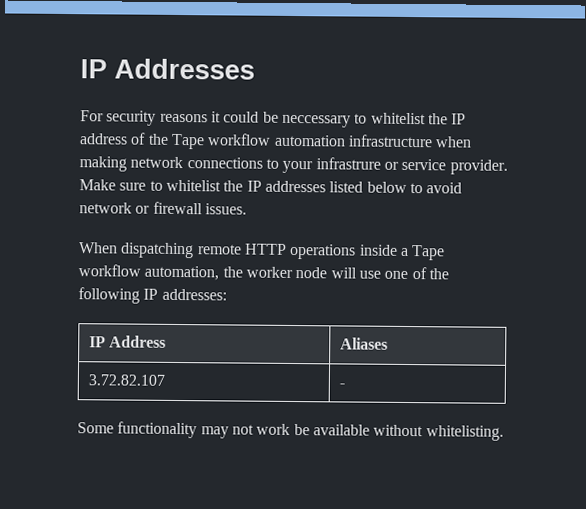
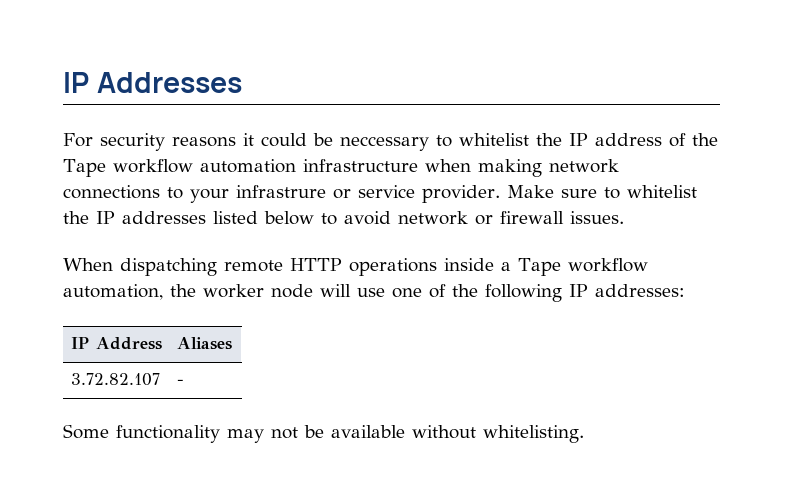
[256,423,291,435] work -> (298, 433) none

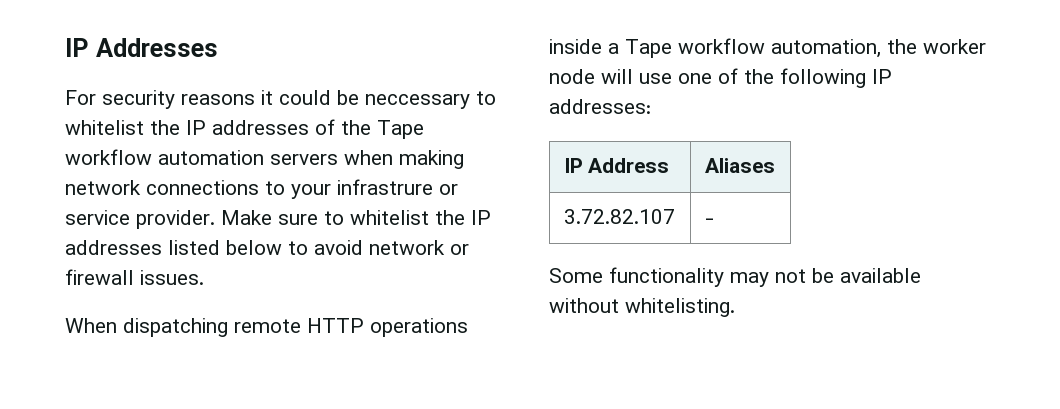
[595,133,662,146] address -> [212,120,309,135] addresses
[302,159,418,172] infrastructure -> [270,154,338,165] servers

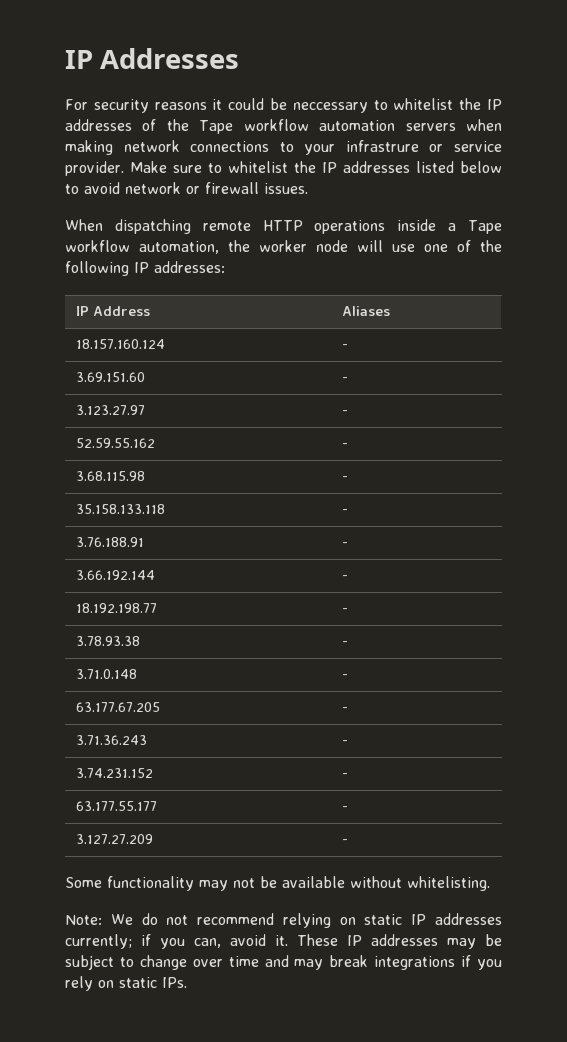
[563,209,675,224] 3.72.82.107 -> [75,339,165,349] [341,344,348,349] [75,372,145,382] [341,377,348,382] [75,405,145,415] [341,410,348,415] [75,438,155,448] [341,443,348,448] [75,471,145,481] [341,476,348,481] [75,504,165,514] [341,509,348,514] [75,537,144,547] [341,542,348,547] [75,570,155,580] [341,575,348,580] [75,603,157,613] [341,608,348,613] [75,636,140,646] [341,641,348,646] [75,669,137,679] [341,674,348,679] [75,702,160,712] [341,707,348,712] [75,735,147,745] [341,740,348,745] [75,768,153,778] [341,773,348,778] [75,801,157,811] [341,806,348,811] [75,834,153,844] 18.157.160.124 | - // 3.69.151.60 | - // 3.123.27.97 | - // 52.59.55.162 | - // 3.68.115.98 | - // 35.158.133.118 | - // 3.76.188.91 | - // 3.66.192.144 | - // 18.192.198.77 | - // 3.78.93.38 | - // 3.71.0.148 | - // 63.177.67.205 | - // 3.71.36.243 | - // 3.74.231.152 | - // 63.177.55.177 | - // 3.127.27.209
(735, 307) none -> [65,913,502,928] [65,934,502,949] [65,955,502,970] [65,976,187,991] // Note: We do not recommend relying on static IP addresses currently; if you can, avoid it. These IP addresses may be subject to change over time and may break integrations if you rely on static IPs.

